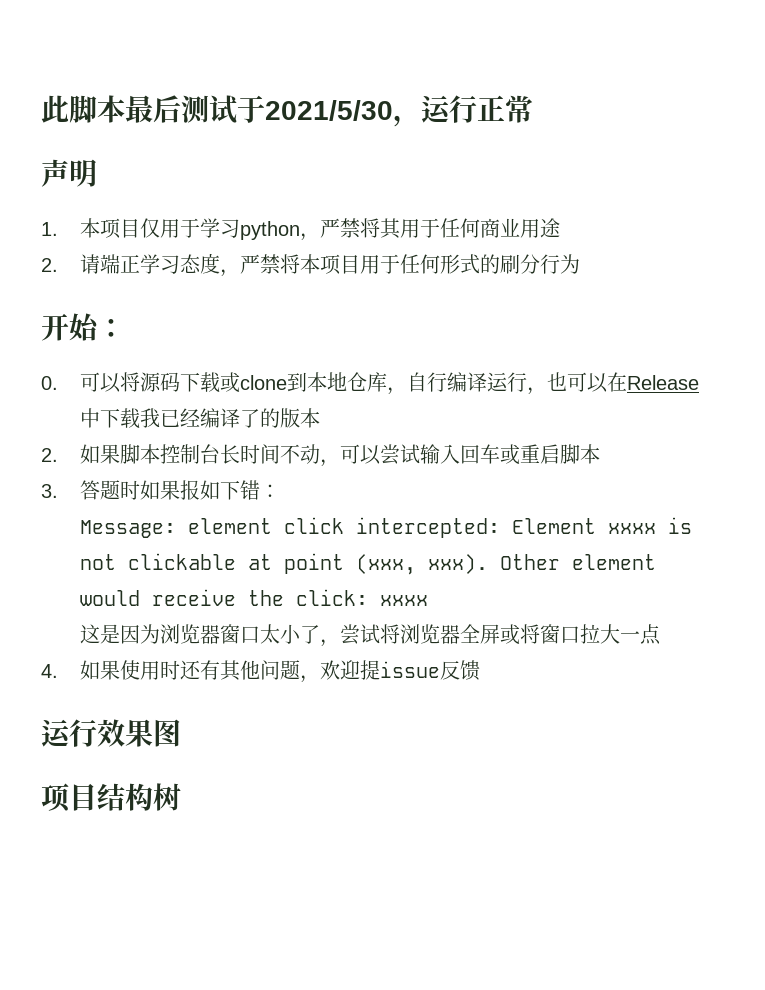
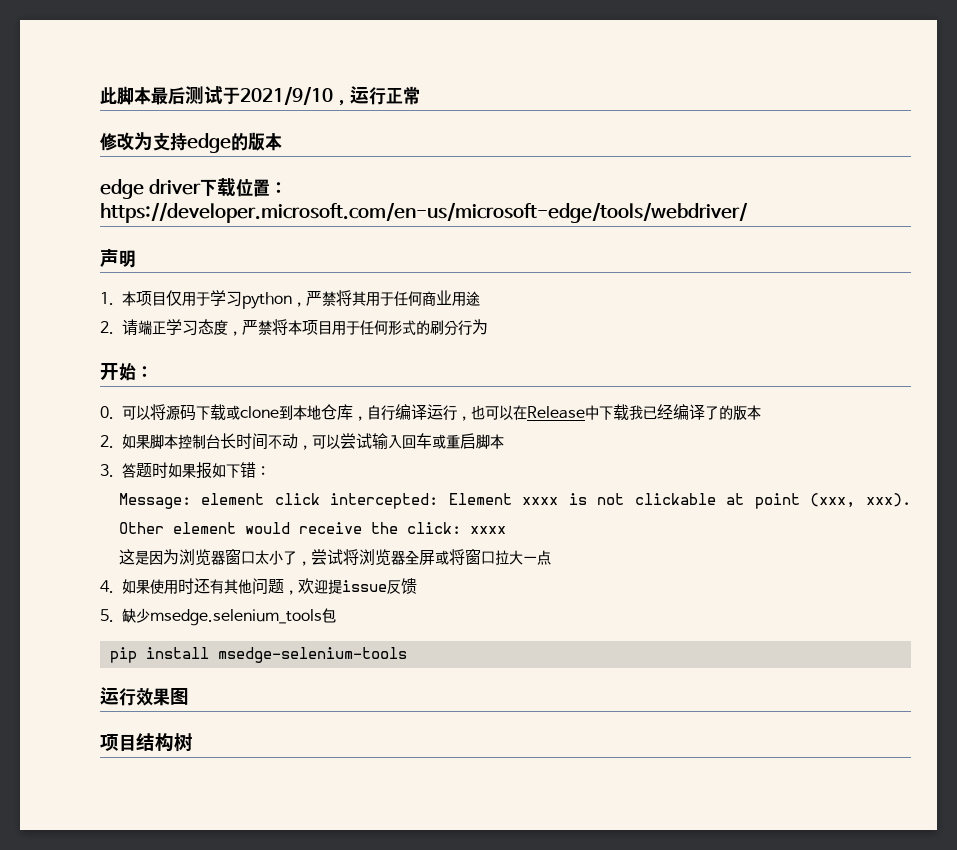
[265,100,393,121] 2021/5/30 -> [240,86,333,105] 2021/9/10
(533, 109) none -> [100,132,282,153] [100,178,287,199] [100,202,748,223] // 修改为支持edge的版本 // edge driver下载位置：https://developer.microsoft.com/en-us/microsoft-edge/tools/webdriver/
(481, 670) none -> [100,608,336,626] [109,647,407,663] // 5.缺少msedge.selenium_tools包 // pip install msedge-selenium-tools

